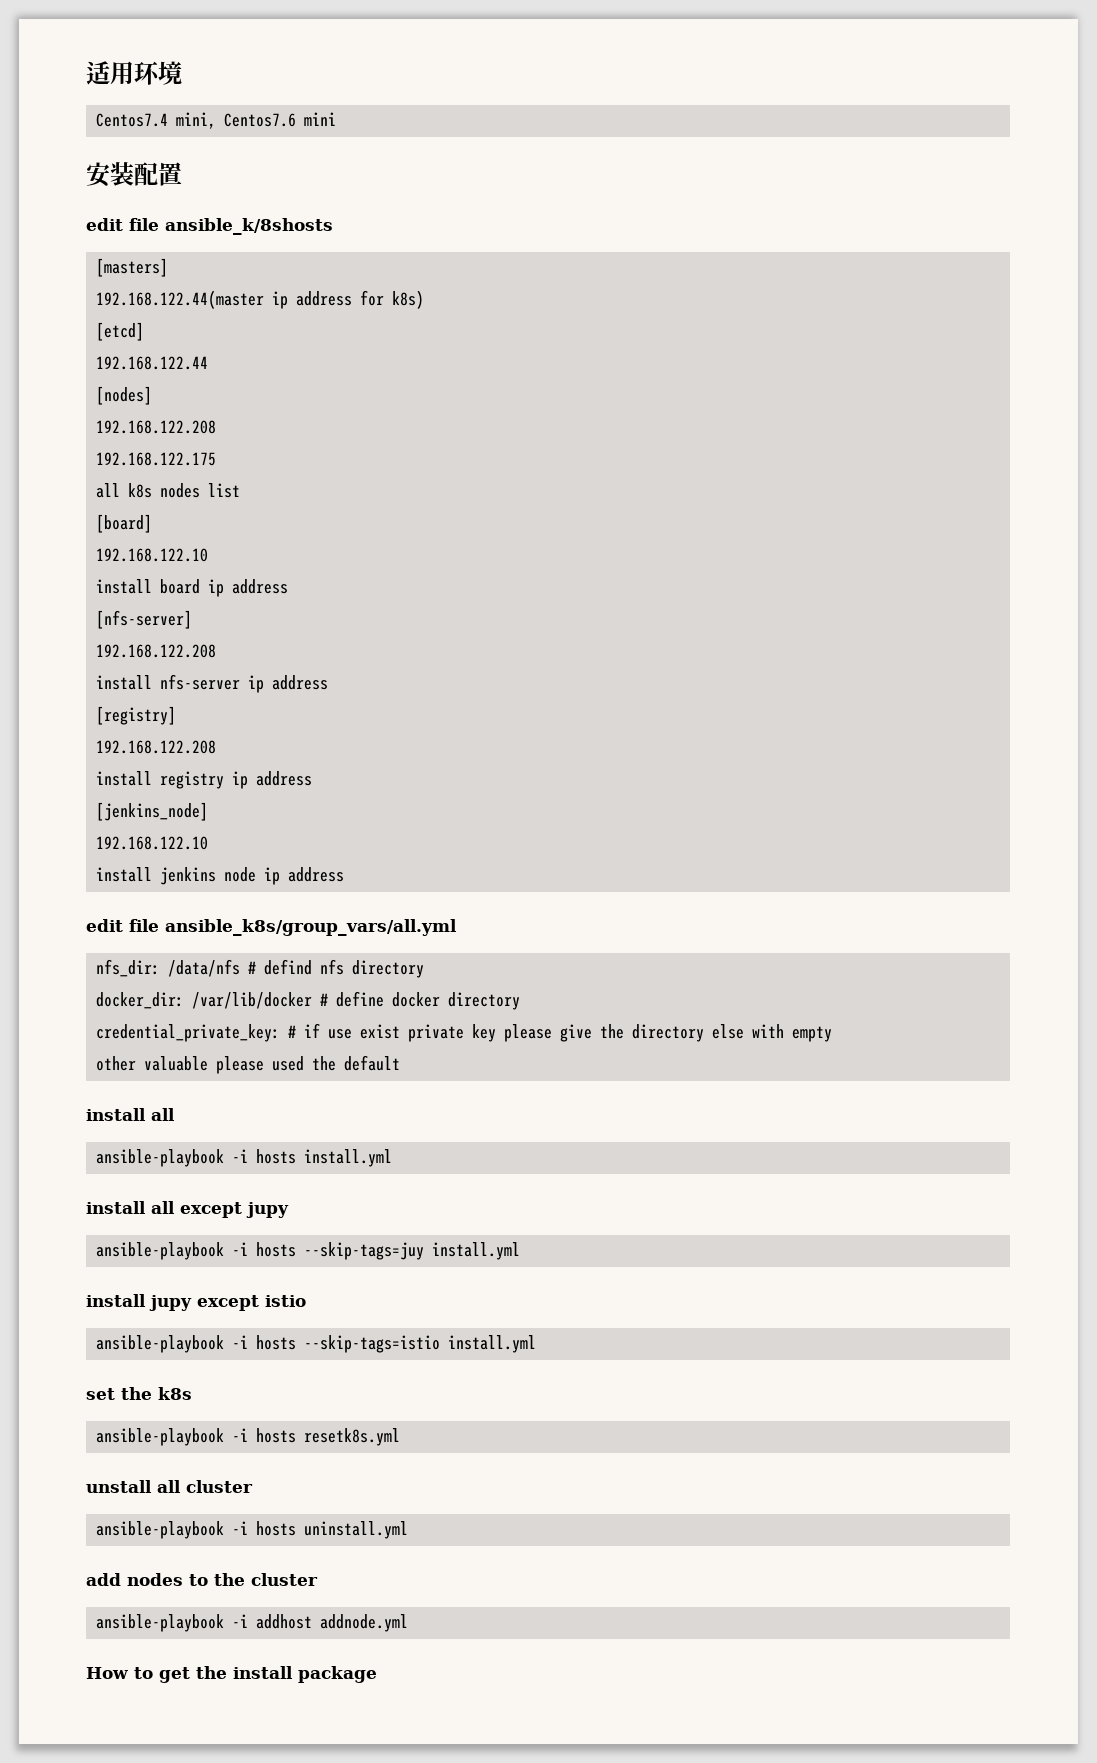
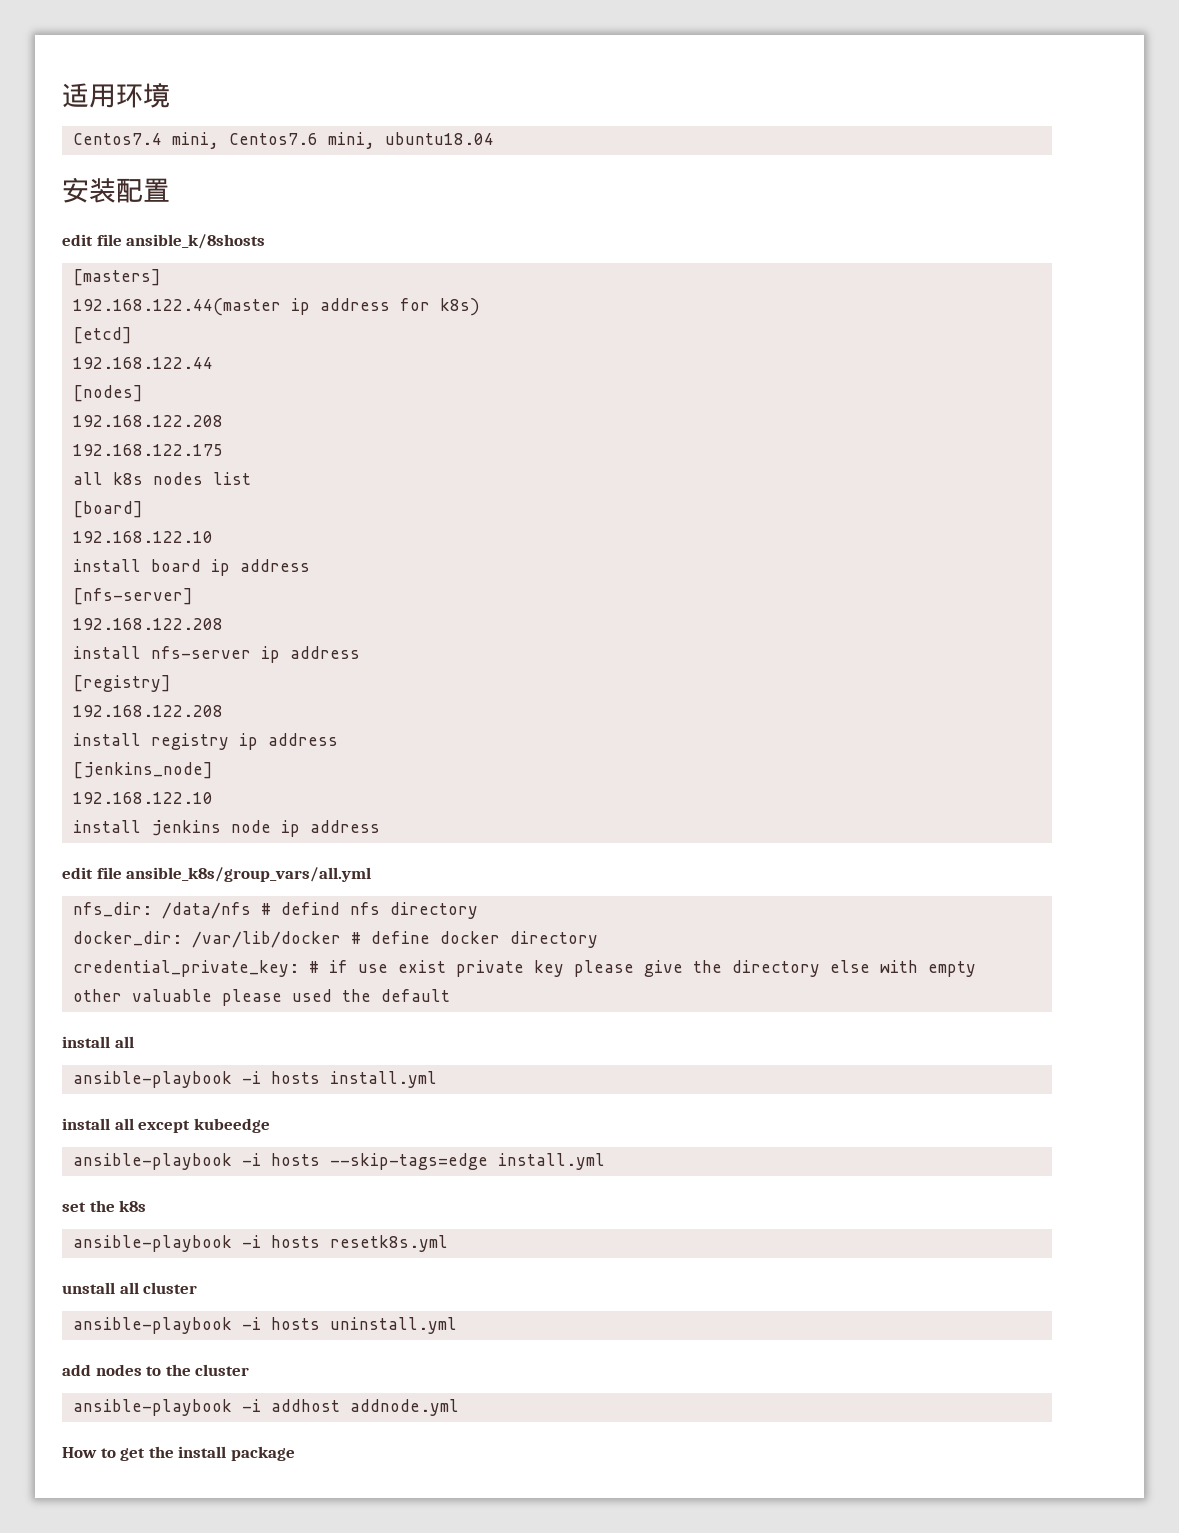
[304,112,337,126] mini -> [327,132,494,149] mini, ubuntu18.04
[246,1202,289,1218] [96,1242,521,1260] [86,1294,306,1311] [96,1335,441,1353] jupy // ansible-playbook -i hosts --skip-tags=juy install.yml // install jupy except istio // ansible-playbook -i hosts --skip-tags=istio -> [193,1118,270,1133] [72,1153,488,1170] kubeedge // ansible-playbook -i hosts --skip-tags=edge

